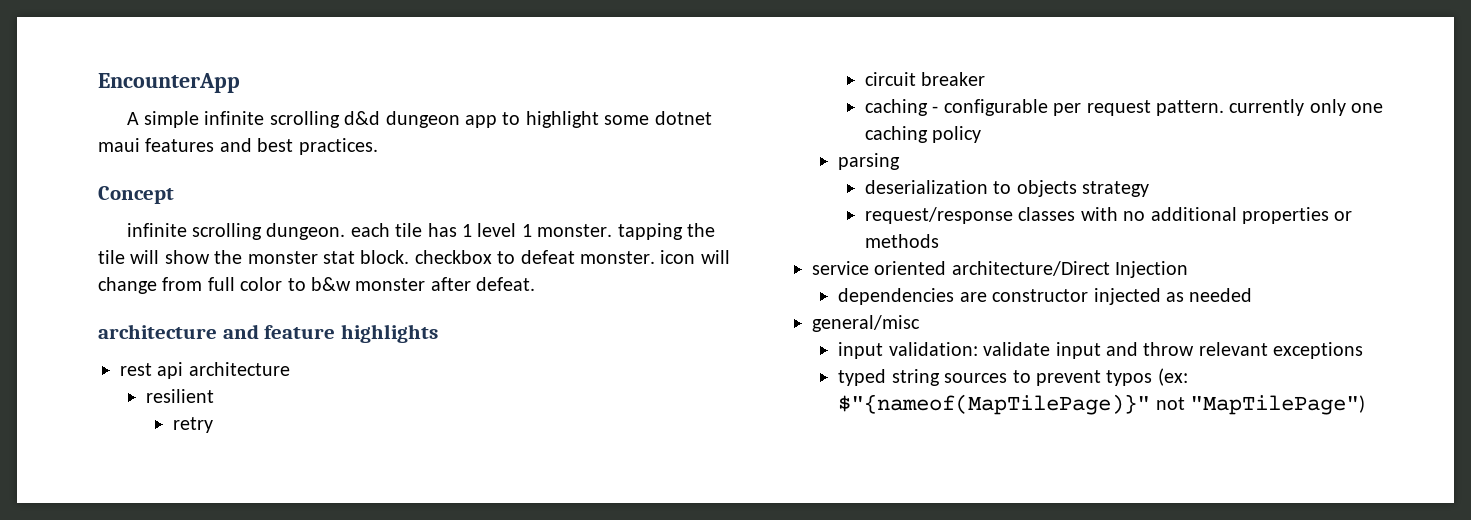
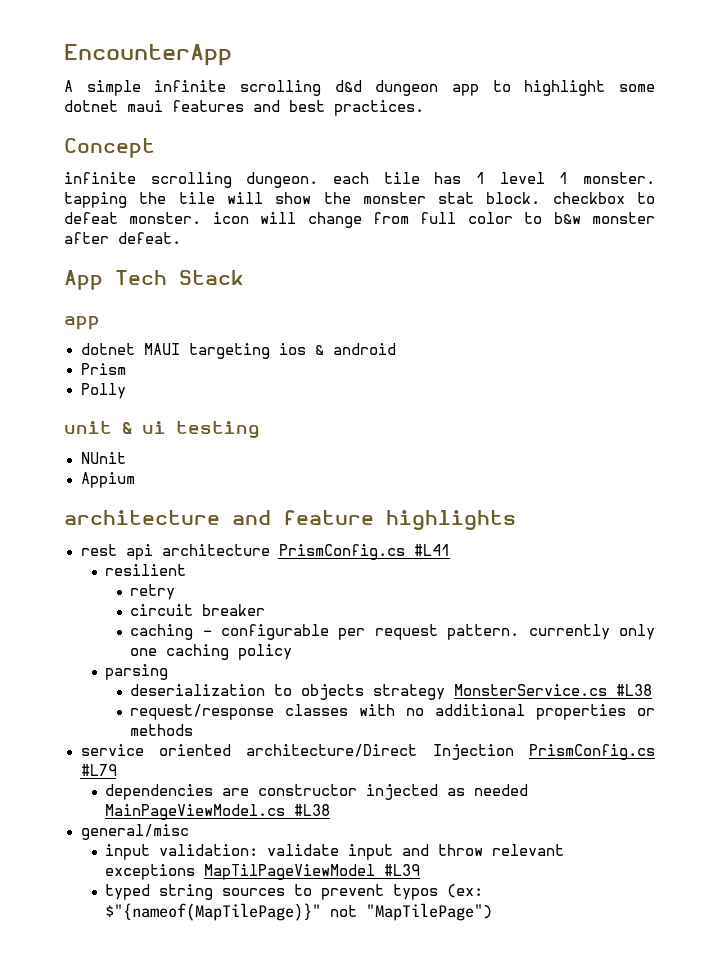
(536, 284) none -> [64,270,244,290] [64,316,100,330] [80,343,396,359] [80,363,126,375] [80,383,126,399] [64,421,260,439] [80,452,126,464] [80,472,135,488] // App Tech Stack // app // dotnet MAUI targeting ios & android // Prism // Polly // unit & ui testing // NUnit // Appium
(290, 369) none -> [278,544,450,560] PrismConfig.cs #L41
(1150, 189) none -> [454,684,653,696] MonsterService.cs #L38
(1189, 269) none -> [529,744,655,760] [80,764,117,776] PrismConfig.cs #L79
(1253, 295) none -> [105,804,331,820] MainPageViewModel.cs #L38
(1364, 350) none -> [204,864,421,880] MapTilPageViewModel #L39

